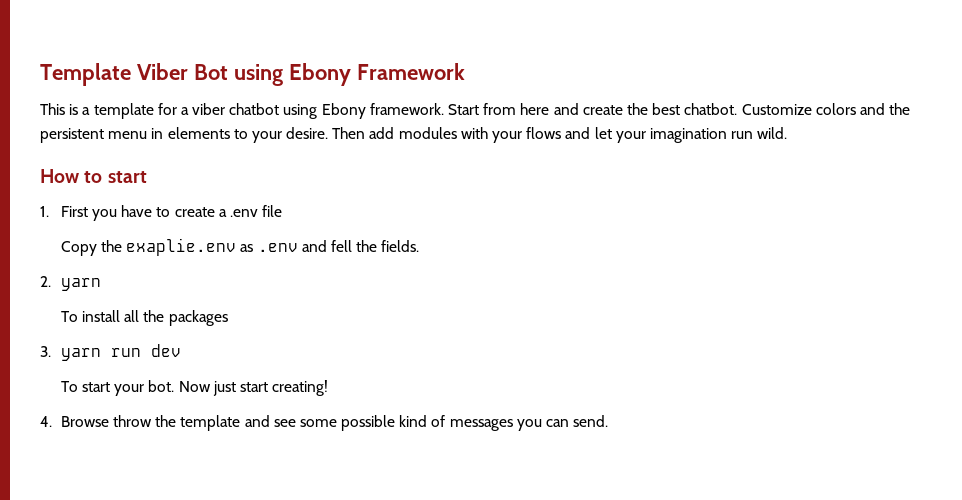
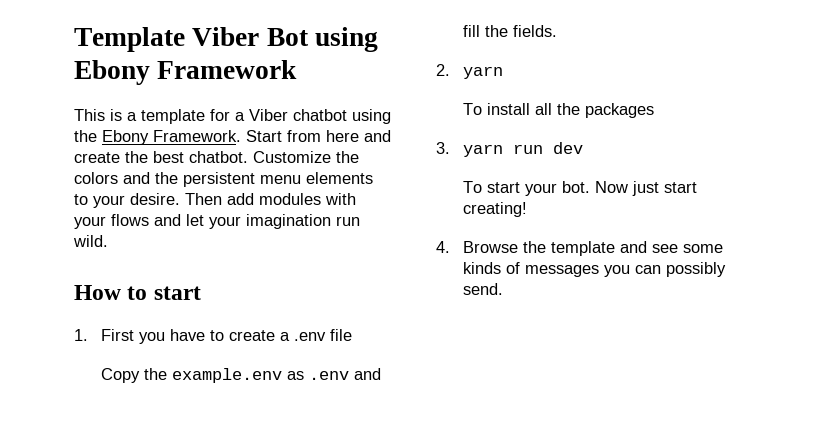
[192,103,226,115] viber -> [249,109,288,121] Viber
[321,103,444,119] Ebony framework. -> [74,130,241,145] the Ebony Framework.
(812, 109) none -> [336,151,359,163] the
[151,128,164,139] in -> (301, 179) none
[126,238,237,256] exaplie.env -> [172,368,283,383] example.env
[330,240,352,252] fell -> [463,25,481,37] fill
[112,415,152,427] throw -> (519, 247) none
[341,415,428,431] possible kind -> [463,262,502,274] kinds
(570, 423) none -> [666,262,727,277] possibly

